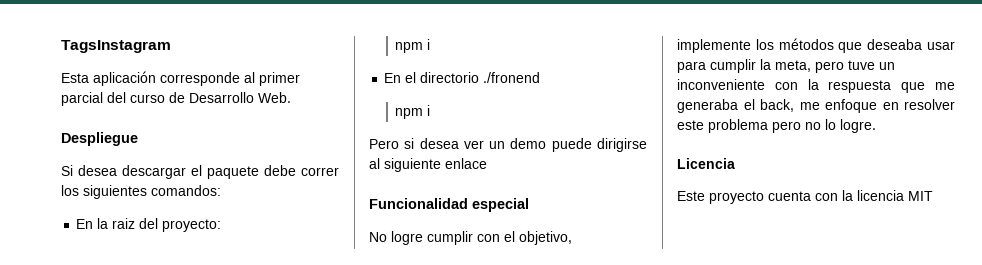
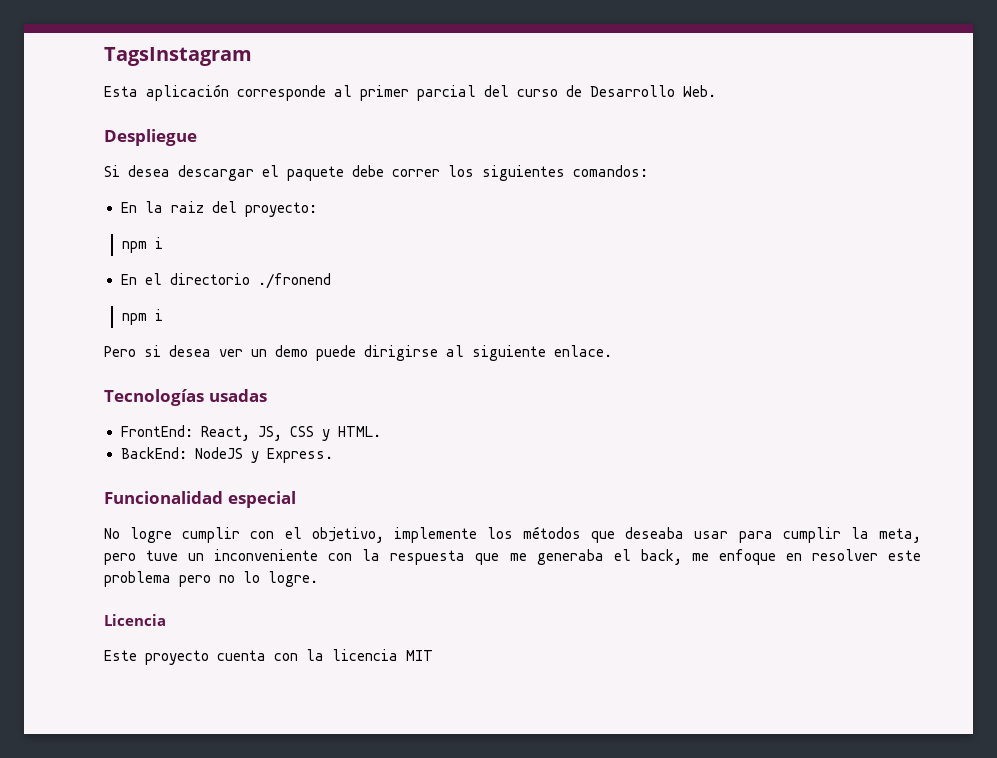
[445,158,487,169] enlace -> [554,345,612,357] [104,389,267,406] [120,425,381,441] [120,447,333,463] enlace. // Tecnologías usadas // FrontEnd: React, JS, CSS y HTML. // BackEnd: NodeJS y Express.

